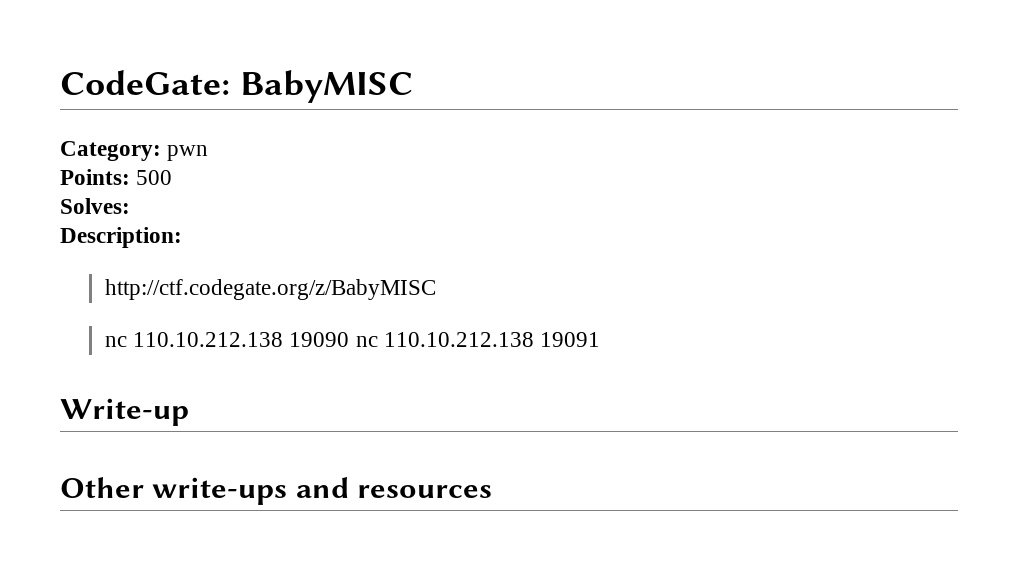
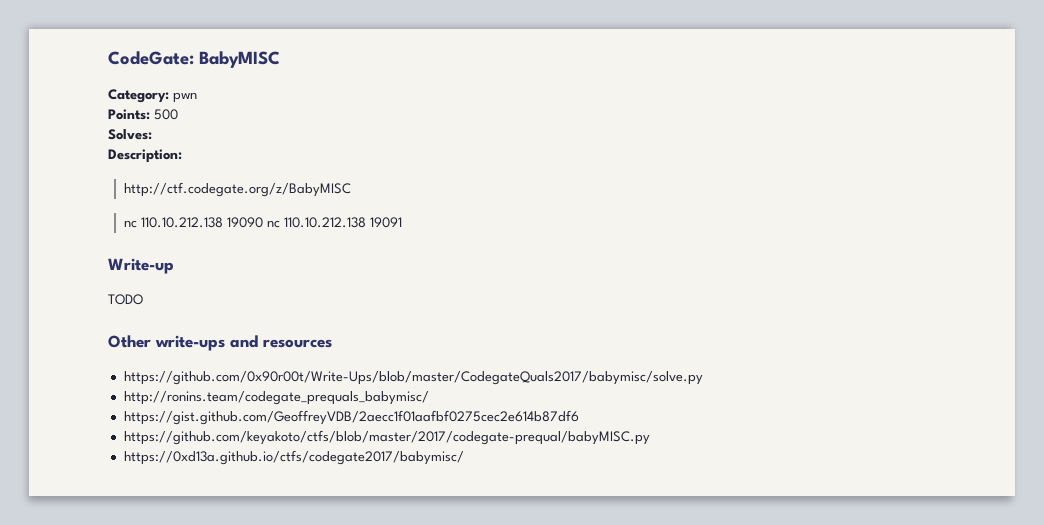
(189, 412) none -> [108,294,143,305] // TODO
(493, 491) none -> [123,371,703,385] [123,391,429,405] [123,410,579,425] [123,430,650,445] [123,450,464,465] // https://github.com/0x90r00t/Write-Ups/blob/master/CodegateQuals2017/babymisc/solve.py // http://ronins.team/codegate_prequals_babymisc/ // https://gist.github.com/GeoffreyVDB/2aecc1f01aafbf0275cec2e614b87df6 // https://github.com/keyakoto/ctfs/blob/master/2017/codegate-prequal/babyMISC.py // https://0xd13a.github.io/ctfs/codegate2017/babymisc/

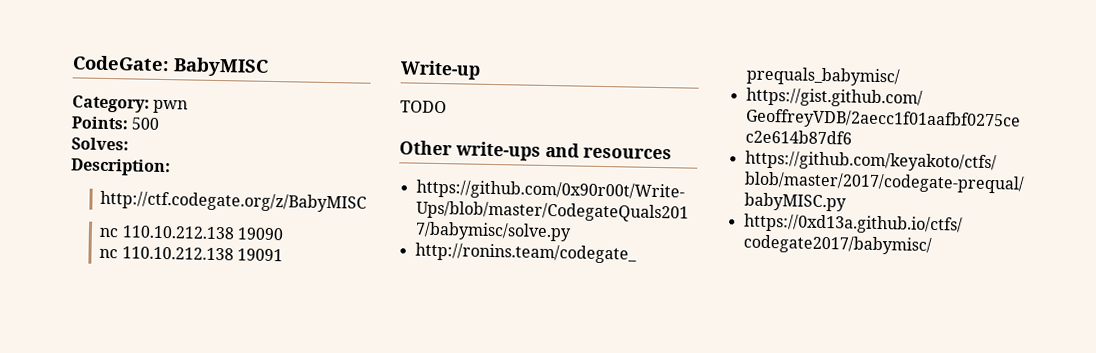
(264, 222) none -> (285, 234) //

